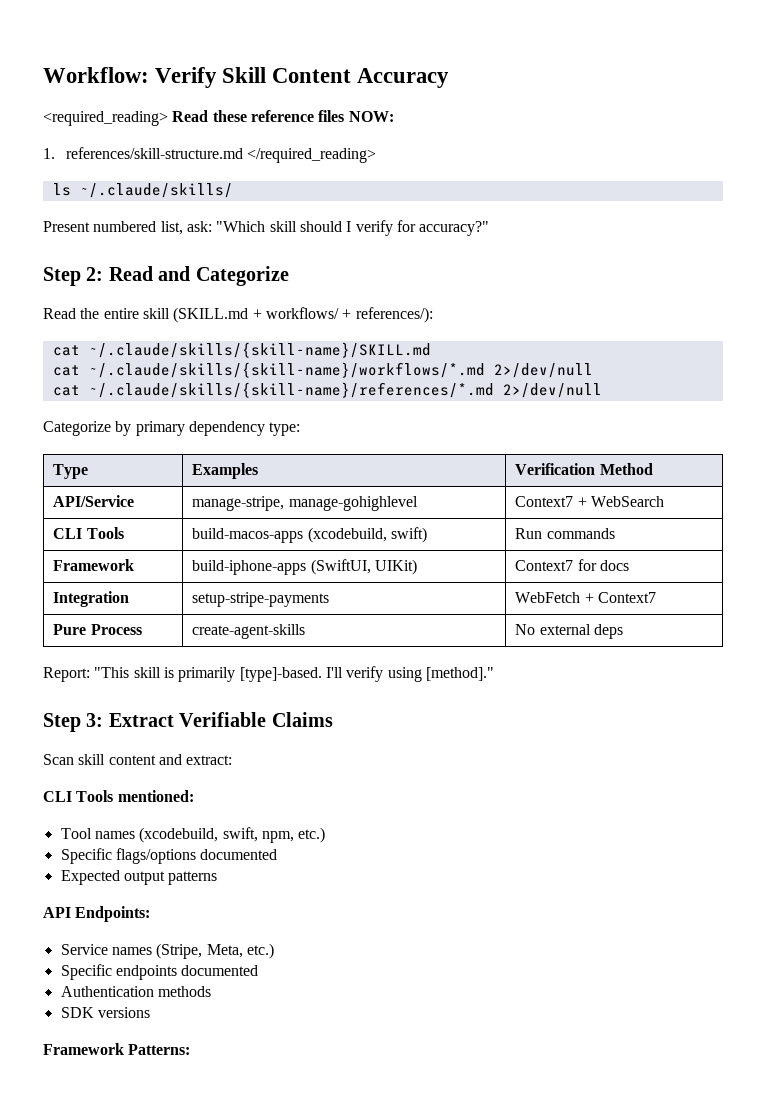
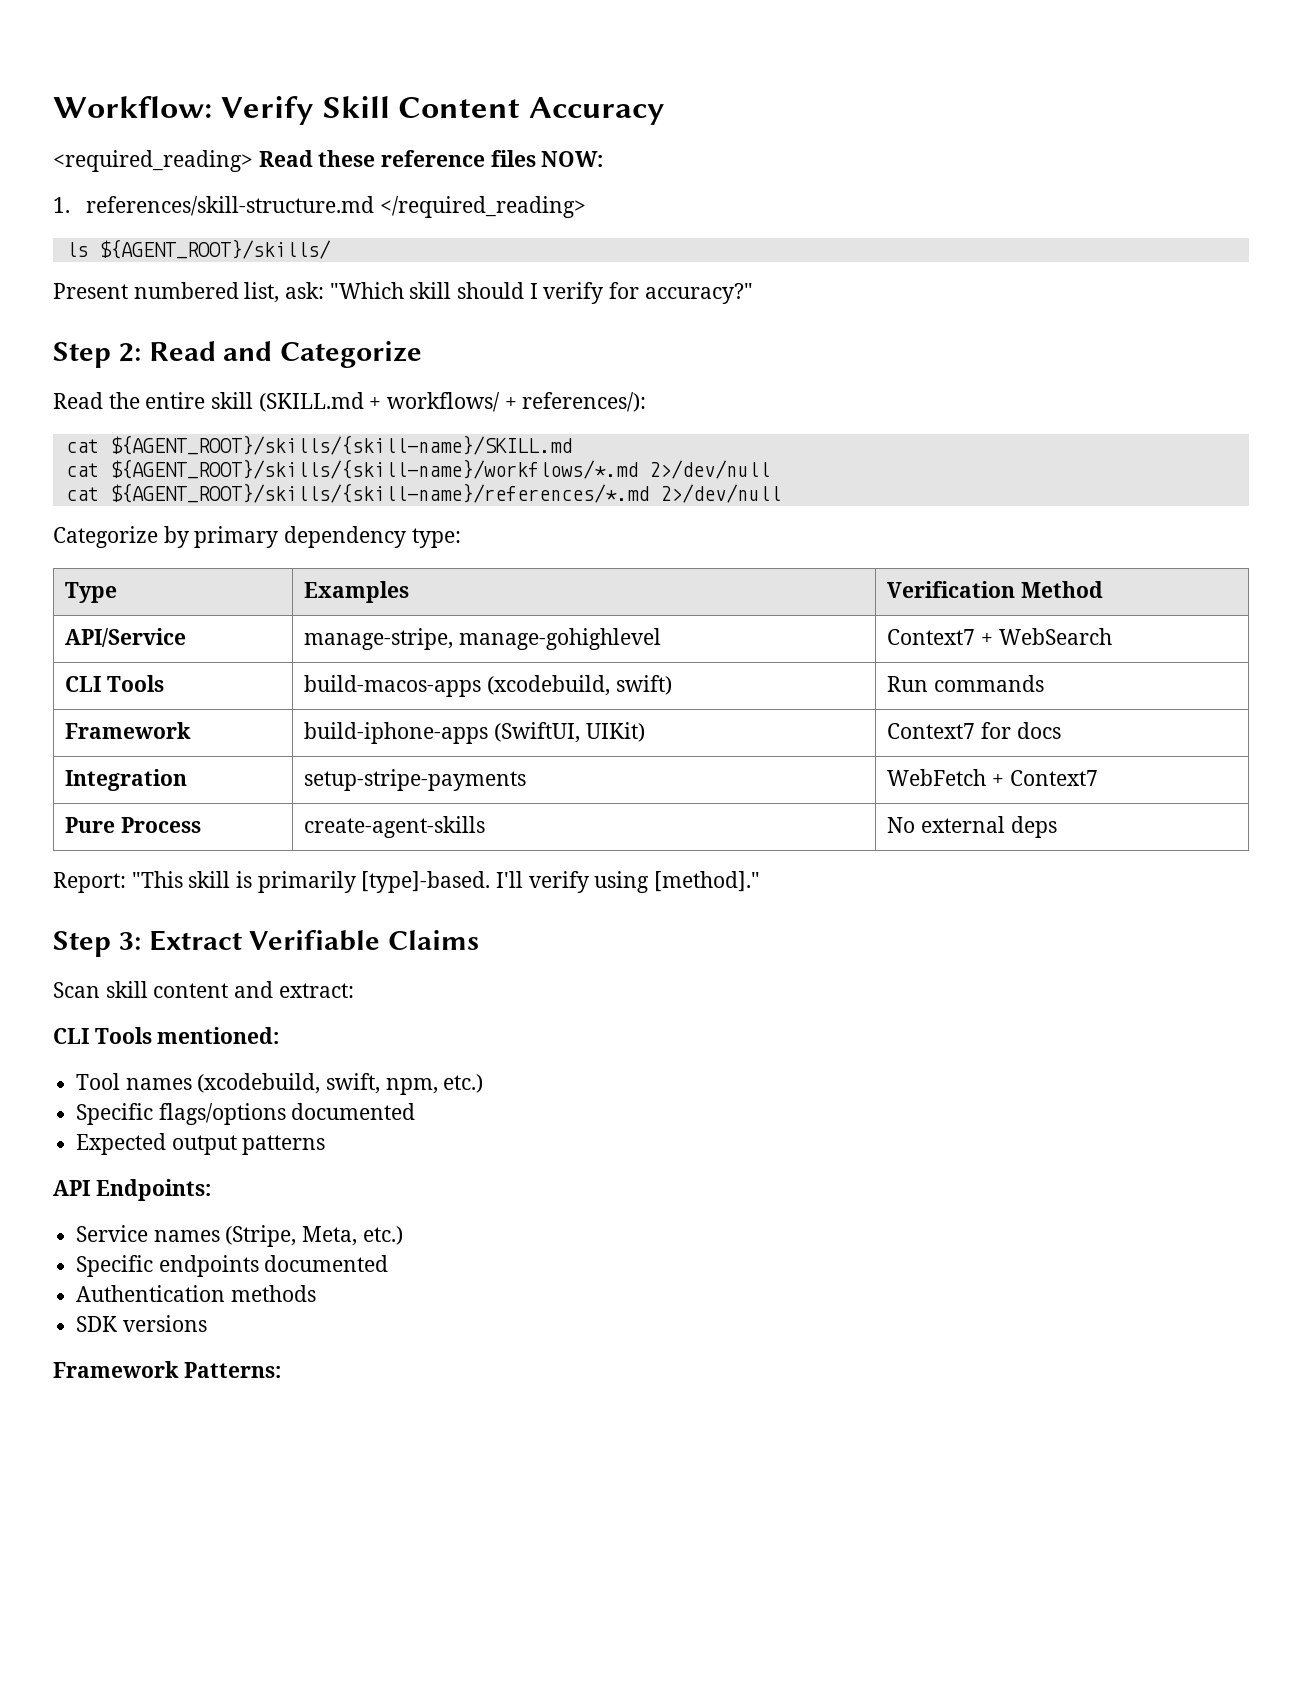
[79,183,233,198] ~/.claude/skills/ -> [98,239,331,259] ${AGENT_ROOT}/skills/
[88,342,431,358] [52,362,485,378] ~/.claude/skills/{skill-name}/SKILL.md // cat ~/.claude/skills/{skill-name}/workflows/*.md -> [109,435,572,455] [65,459,638,479] ${AGENT_ROOT}/skills/{skill-name}/SKILL.md // cat ${AGENT_ROOT}/skills/{skill-name}/workflows/*.md
[88,382,494,398] ~/.claude/skills/{skill-name}/references/*.md -> [109,483,649,503] ${AGENT_ROOT}/skills/{skill-name}/references/*.md

